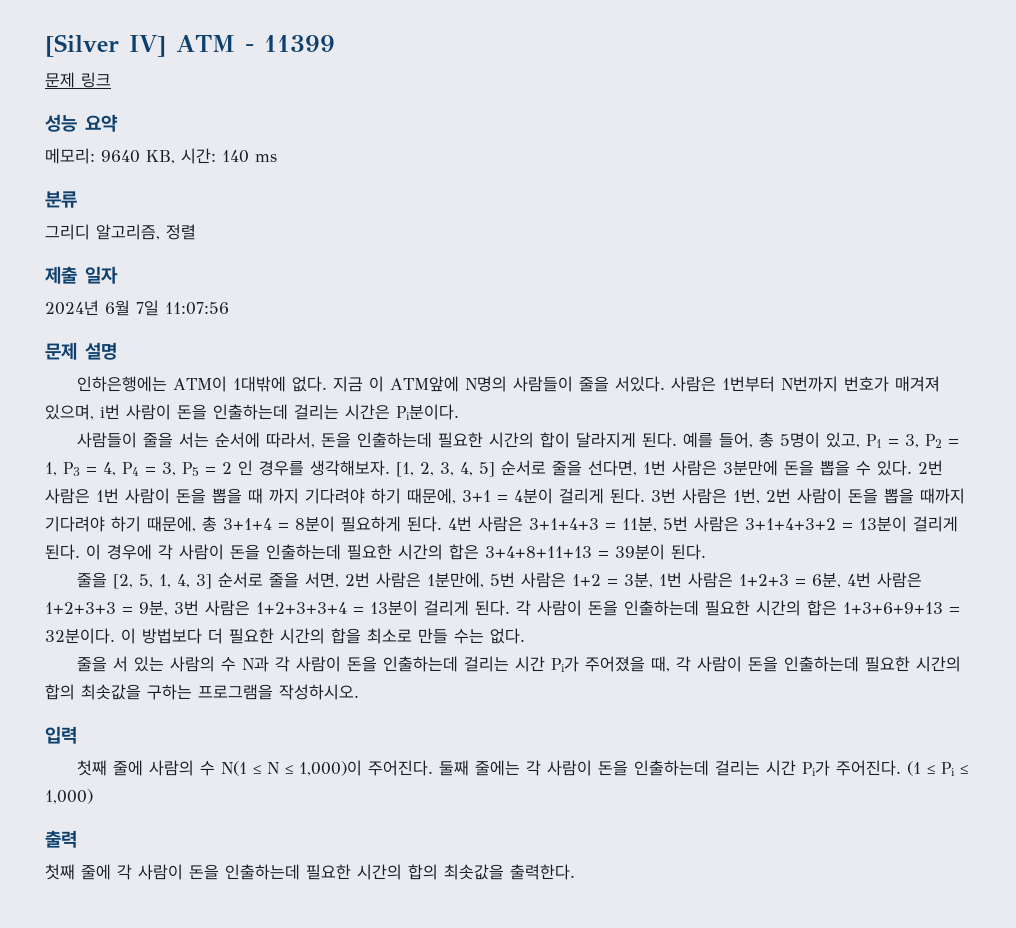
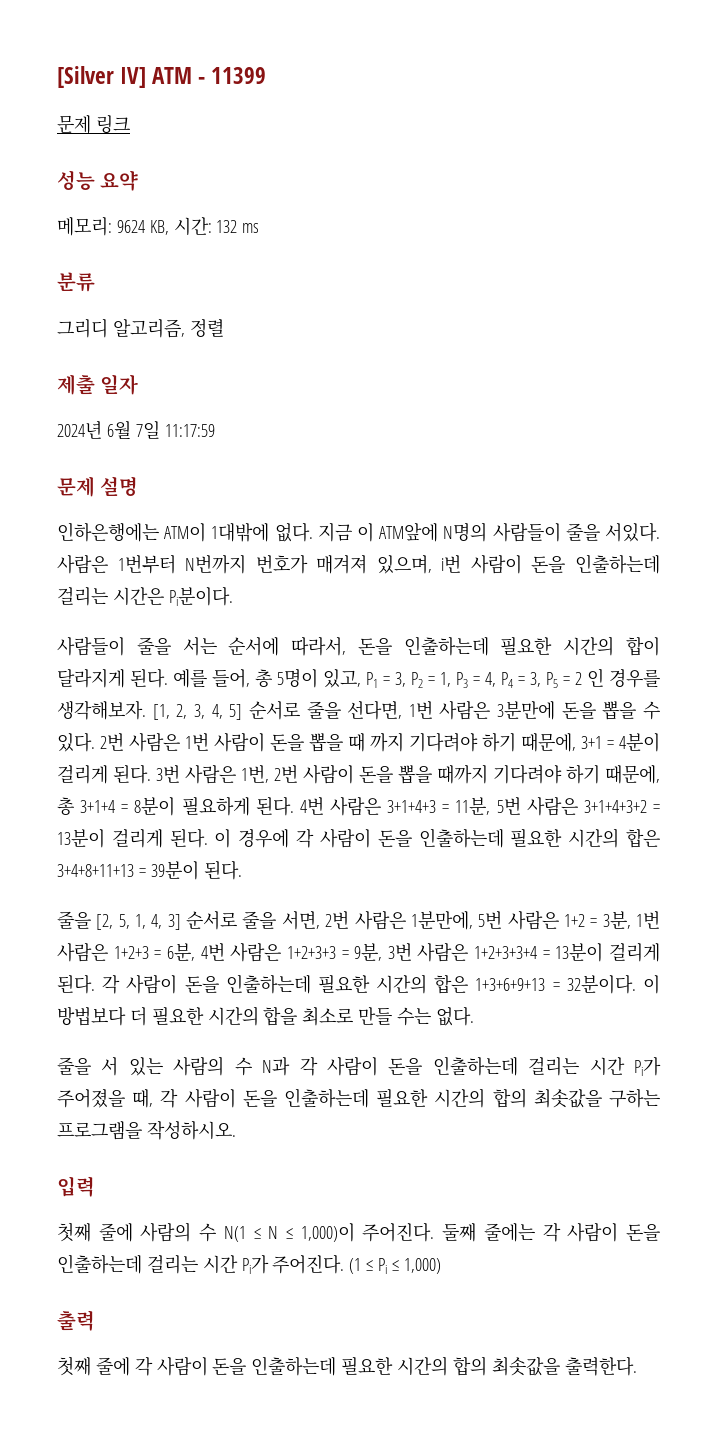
[101,150,140,163] 9640 -> [116,220,145,233] 9624
[222,150,249,163] 140 -> [216,220,238,233] 132
[165,302,229,315] 11:07:56 -> [164,424,215,437] 11:17:59

